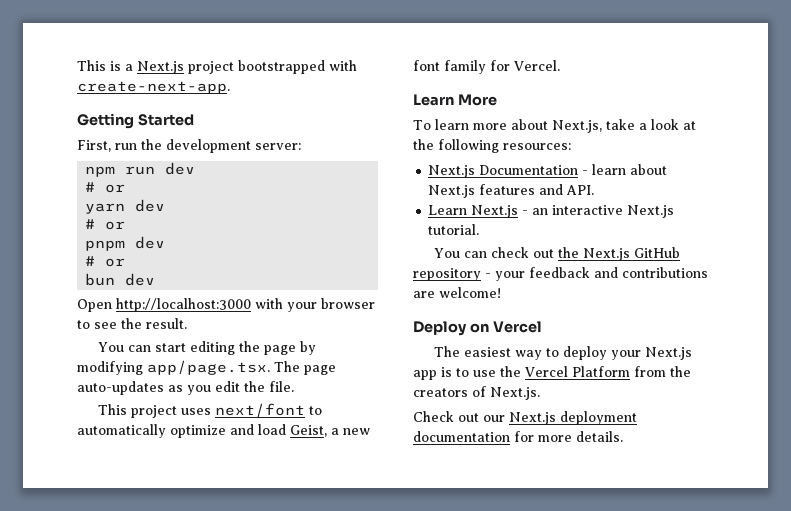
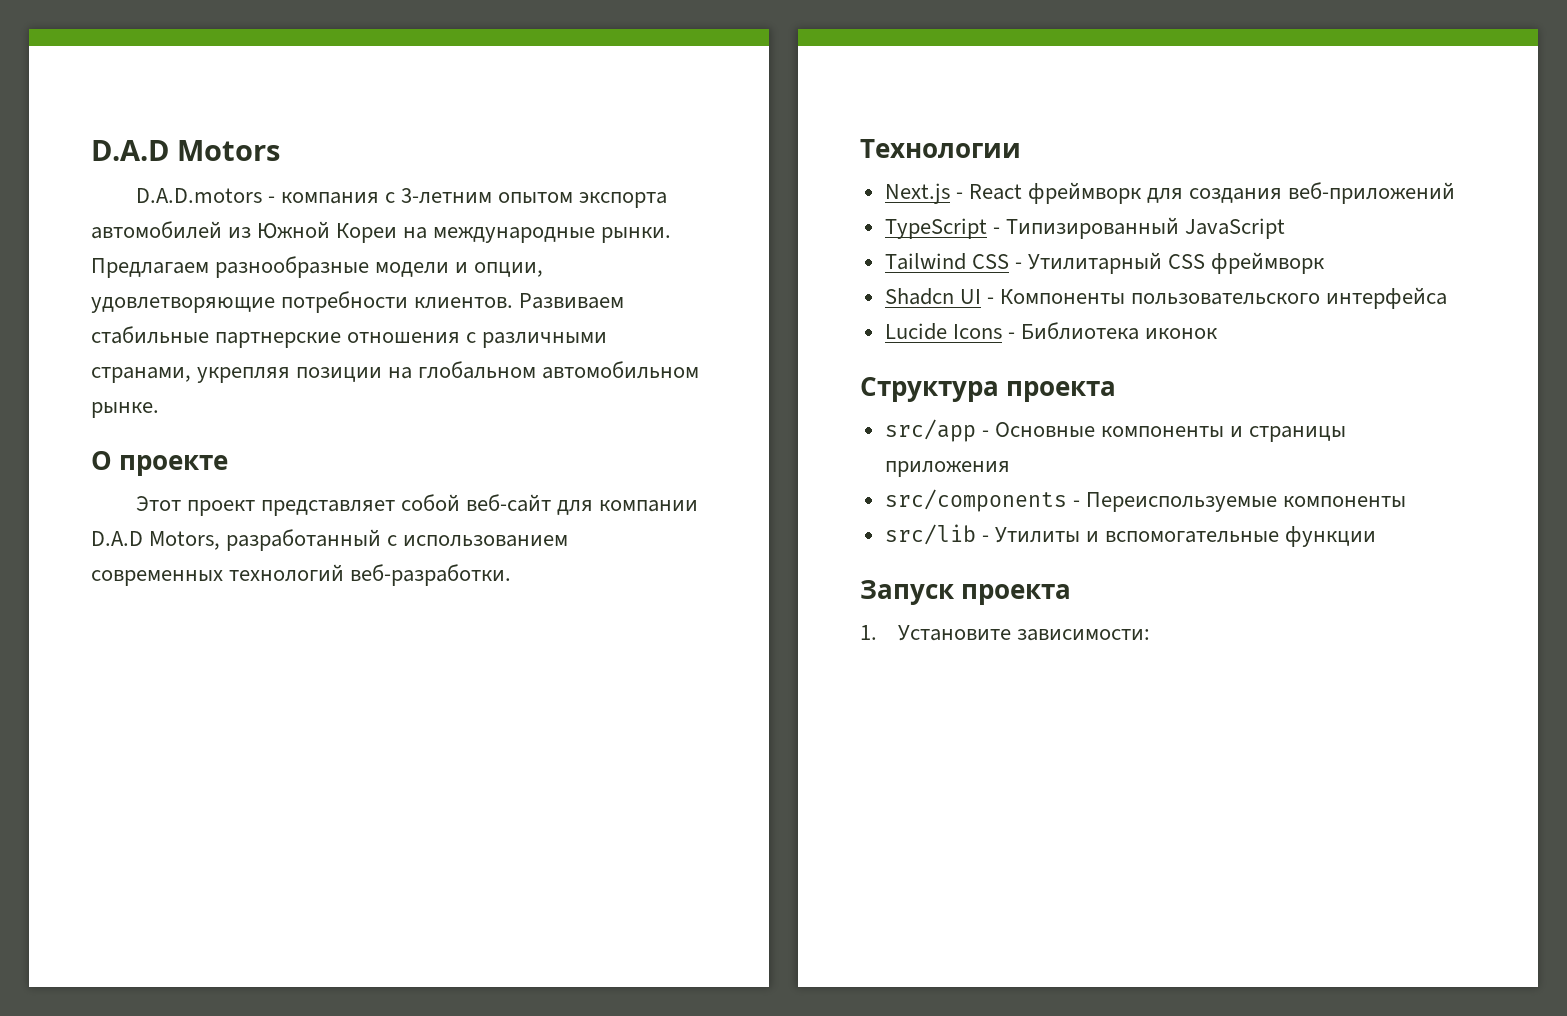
[77,60,357,74] [77,81,230,94] [77,113,194,129] [77,139,301,153] [85,162,196,177] [85,182,126,193] [85,199,166,214] [85,219,126,230] [85,236,166,251] [85,256,126,267] [85,273,156,286] [77,298,375,312] [77,318,187,329] [98,341,317,355] [77,360,336,375] [77,381,294,395] [98,403,323,418] [77,424,370,438] [413,60,560,74] [413,94,497,106] [413,119,696,133] [413,139,571,153] [428,164,668,178] [428,184,595,198] [428,205,675,218] [428,224,480,235] [434,247,681,261] [413,267,708,281] [413,287,501,298] [413,321,542,336] [434,346,693,360] [413,366,691,380] [413,386,540,400] [413,411,637,425] [413,431,623,442] This is a Next.js project bootstrapped with create-next-app. // Getting Started // First, run the development server: // npm run dev // # or // yarn dev // # or // pnpm dev // # or // bun dev // Open http://localhost:3000 with your browser to see the result. // You can start editing the page by modifying app/page.tsx. The page auto-updates as you edit the file. // This project uses next/font to automatically optimize and load Geist, a new font family for Vercel. // Learn More // To learn more about Next.js, take a look at the following resources: // Next.js Documentation - learn about Next.js features and API. // Learn Next.js - an interactive Next.js tutorial. // You can check out the Next.js GitHub repository - your feedback and contributions are welcome! // Deploy on Vercel // The easiest way to deploy your Next.js app is to use the Vercel Platform from the creators of Next.js. // Check out our Next.js deployment documentation for more details. -> [91,140,280,161] [135,188,668,208] [91,221,672,243] [91,256,544,278] [91,291,625,313] [91,326,608,348] [91,361,700,383] [91,402,159,418] [91,451,229,476] [135,494,699,516] [91,529,569,551] [91,564,512,586] [860,139,1021,158] [884,182,1456,204] [884,217,1285,239] [884,252,1325,274] [884,287,1448,309] [884,322,1218,340] [860,377,1117,402] [884,419,1347,442] [884,461,1010,477] [884,489,1406,512] [884,524,1377,547] [860,580,1072,605] [860,625,1150,641] D.A.D Motors // D.A.D.motors - компания с 3-летним опытом экспорта автомобилей из Южной Кореи на международные рынки. Предлагаем разнообразные модели и опции, удовлетворяющие потребности клиентов. Развиваем стабильные партнерские отношения с различными странами, укрепляя позиции на глобальном автомобильном рынке. // О проекте // Этот проект представляет собой веб-сайт для компании D.A.D Motors, разработанный с использованием современных технологий веб-разработки. // Технологии // Next.js - React фреймворк для создания веб-приложений // TypeScript - Типизированный JavaScript // Tailwind CSS - Утилитарный CSS фреймворк // Shadcn UI - Компоненты пользовательского интерфейса // Lucide Icons - Библиотека иконок // Структура проекта // src/app - Основные компоненты и страницы приложения // src/components - Переиспользуемые компоненты // src/lib - Утилиты и вспомогательные функции // Запуск проекта // 1. Установите зависимости:

